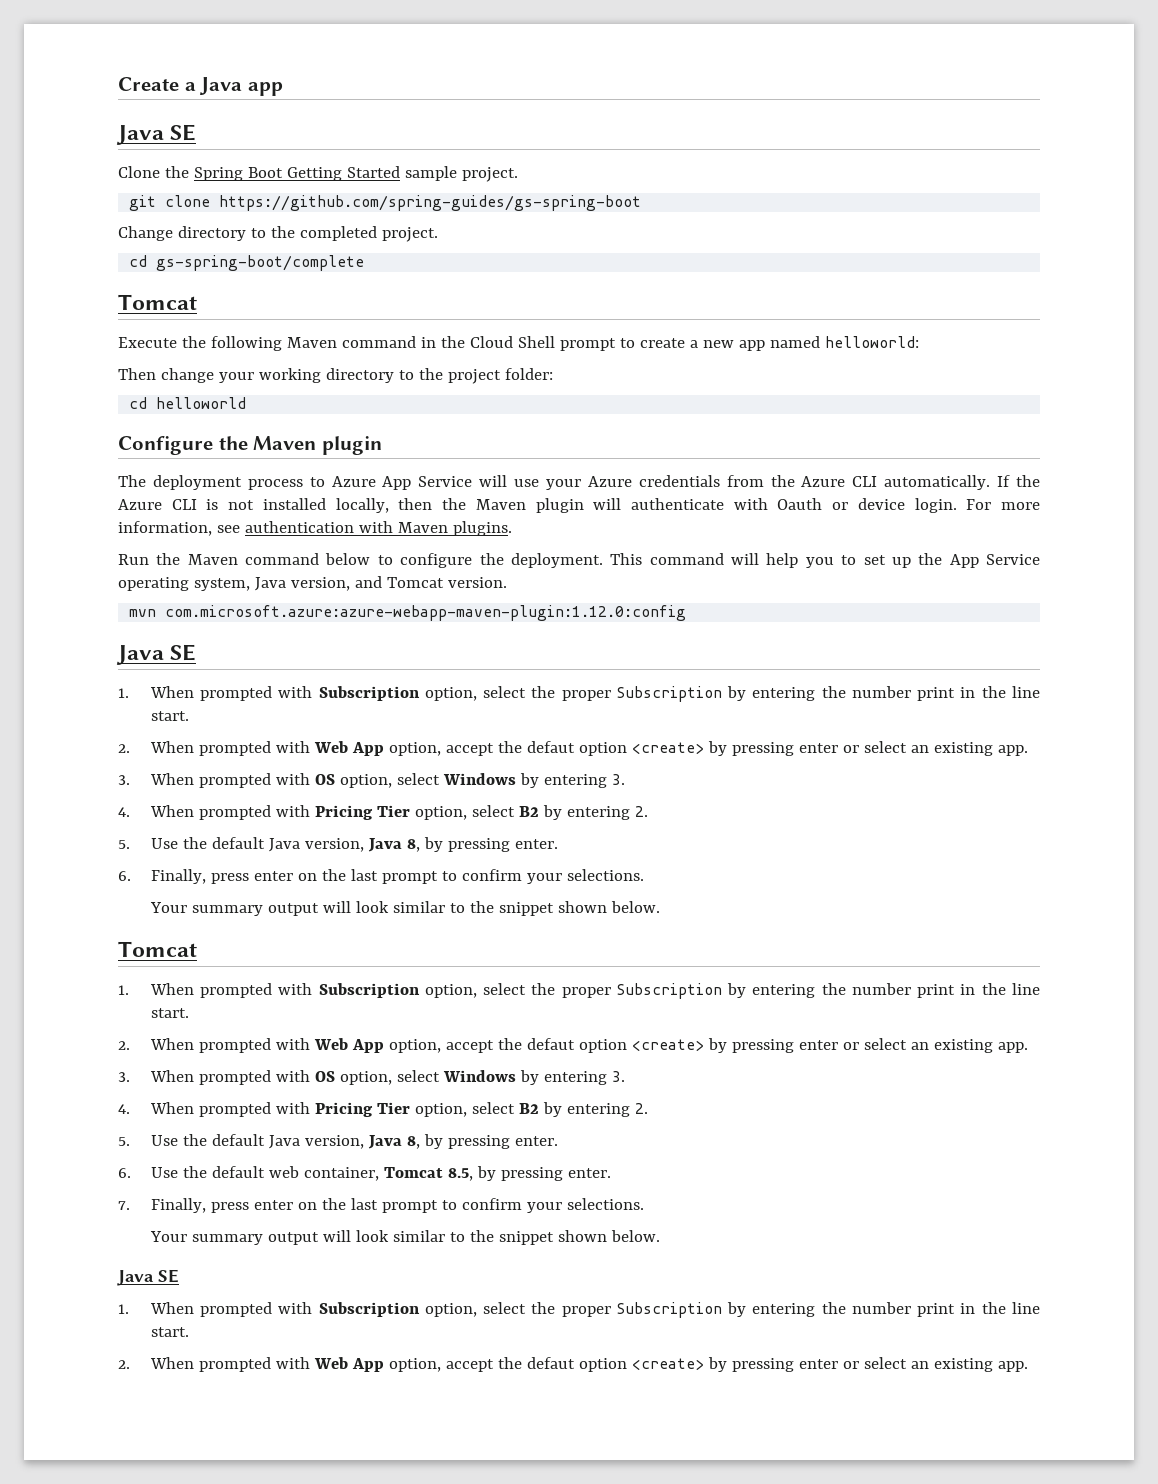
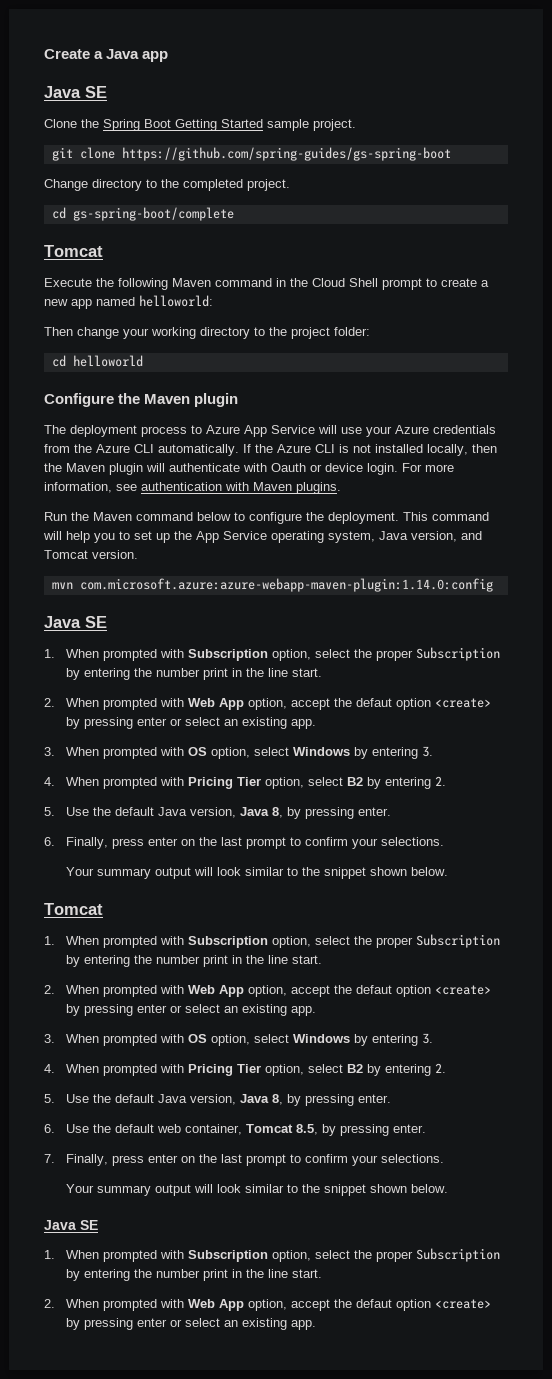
[165,605,687,621] com.microsoft.azure:azure-webapp-maven-plugin:1.12.0:config -> [79,578,493,592] com.microsoft.azure:azure-webapp-maven-plugin:1.14.0:config

